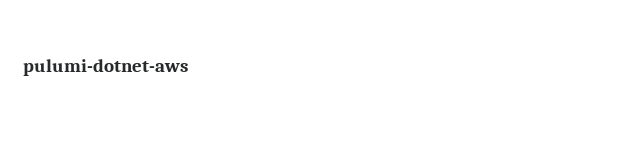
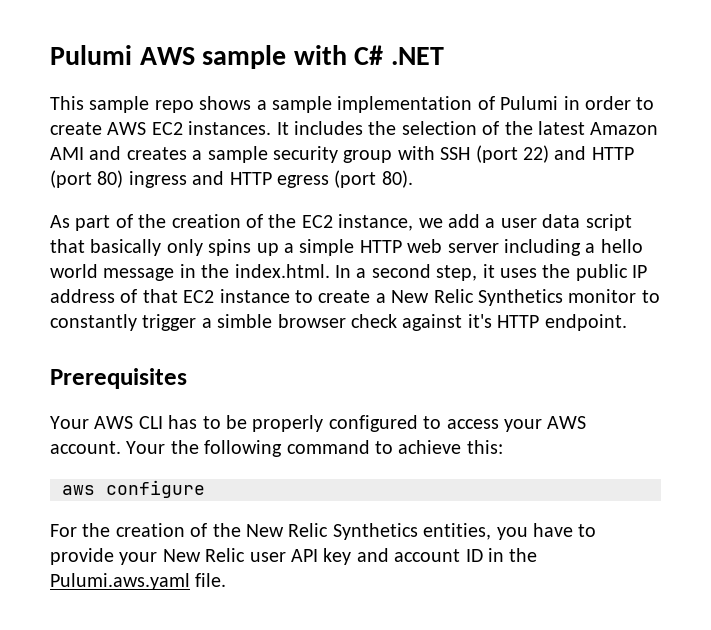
[23,59,188,76] pulumi-dotnet-aws -> [50,45,444,69] [50,96,655,113] [50,121,659,135] [50,145,634,163] [50,170,413,188] [50,214,632,231] [50,239,643,256] [50,264,648,281] [50,289,660,306] [50,314,627,331] [50,368,187,389] [50,415,587,432] [50,440,503,457] [62,480,205,498] [50,523,597,540] [50,548,538,565] [50,573,227,590] Pulumi AWS sample with C# .NET // This sample repo shows a sample implementation of Pulumi in order to create AWS EC2 instances. It includes the selection of the latest Amazon AMI and creates a sample security group with SSH (port 22) and HTTP (port 80) ingress and HTTP egress (port 80). // As part of the creation of the EC2 instance, we add a user data script that basically only spins up a simple HTTP web server including a hello world message in the index.html. In a second step, it uses the public IP address of that EC2 instance to create a New Relic Synthetics monitor to constantly trigger a simble browser check against it's HTTP endpoint. // Prerequisites // Your AWS CLI has to be properly configured to access your AWS account. Your the following command to achieve this: // aws configure // For the creation of the New Relic Synthetics entities, you have to provide your New Relic user API key and account ID in the Pulumi.aws.yaml file.

